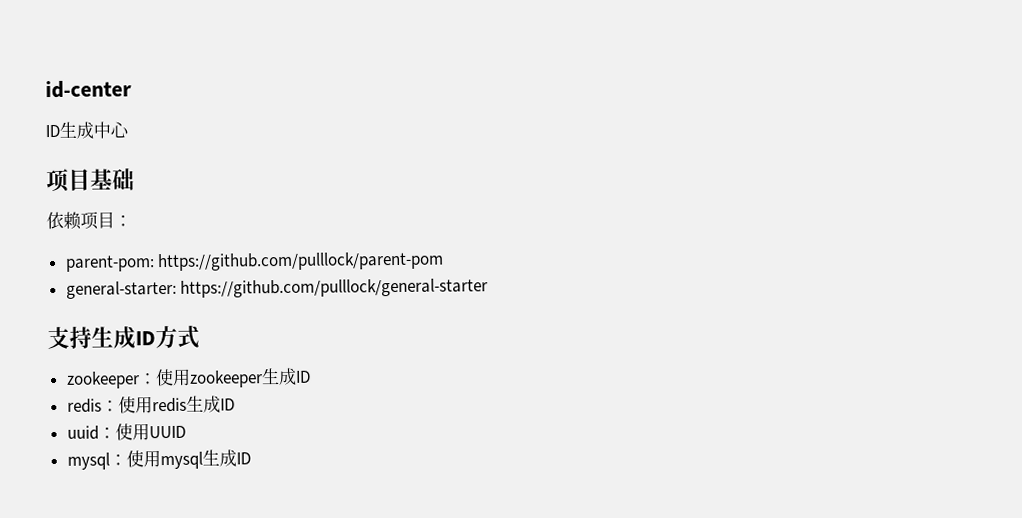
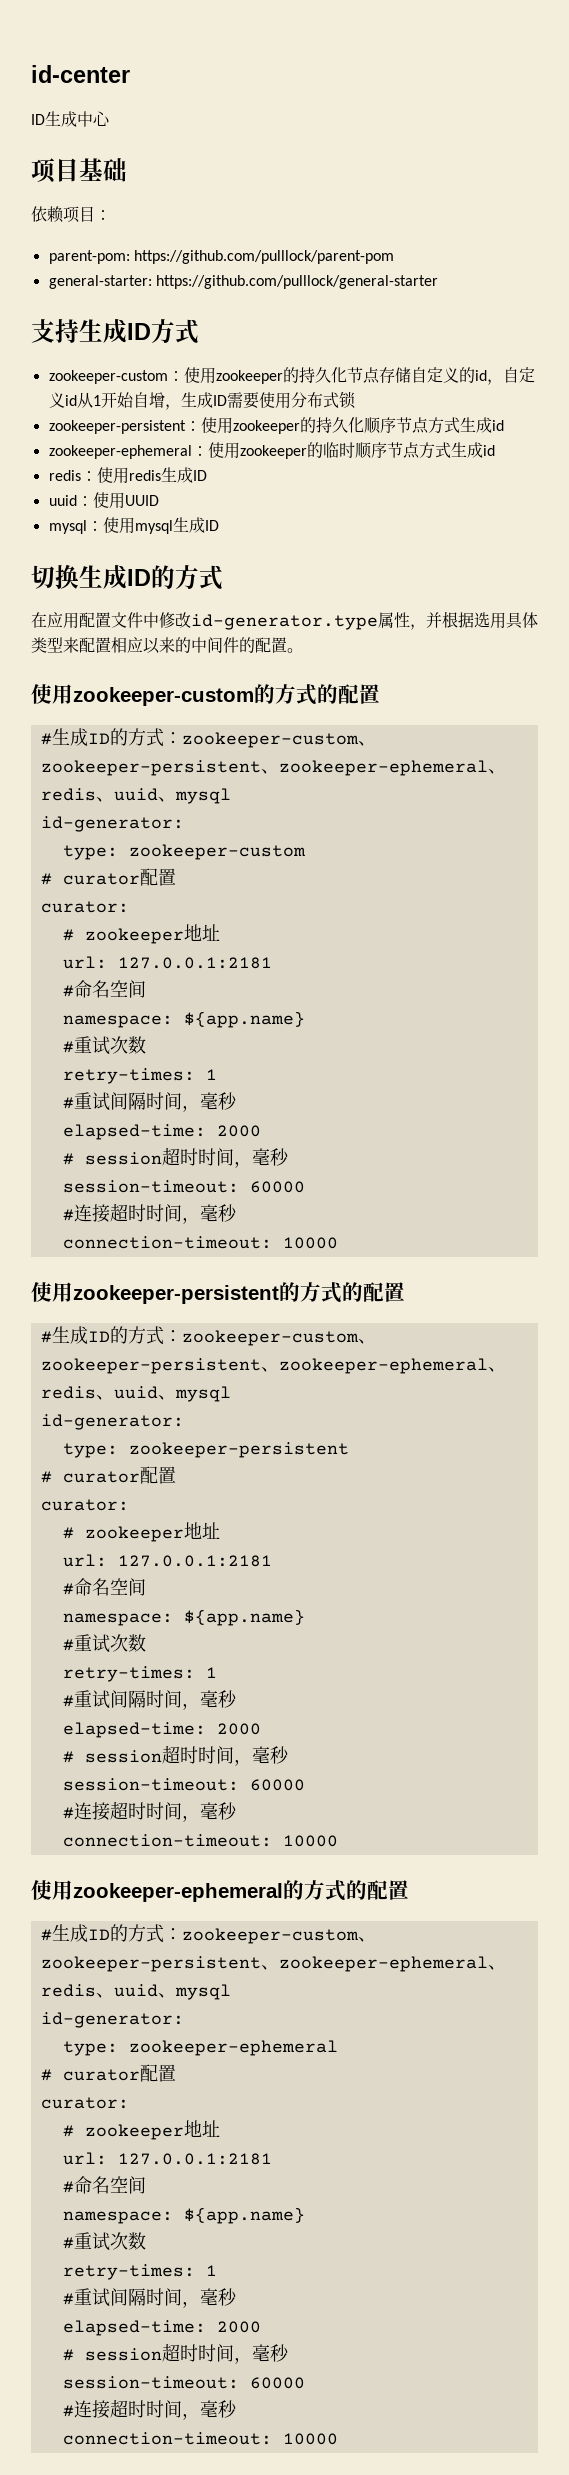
[65,367,311,389] zookeeper：使用zookeeper生成ID -> [48,367,535,385] [48,391,356,410] [48,417,504,434] [48,442,495,459] zookeeper-custom：使用zookeeper的持久化节点存储自定义的id，自定义id从1开始自增，生成ID需要使用分布式锁 // zookeeper-persistent：使用zookeeper的持久化顺序节点方式生成id // zookeeper-ephemeral：使用zookeeper的临时顺序节点方式生成id
(251, 458) none -> [31,564,223,590] [31,611,538,630] [31,637,303,654] [31,684,380,706] [40,728,376,748] [40,760,506,776] [40,788,231,804] [40,816,184,832] [62,844,306,860] [40,868,176,886] [40,901,129,913] [62,924,220,944] [62,956,272,969] [62,980,146,998] [62,1011,305,1028] [62,1036,146,1055] [62,1068,217,1084] [62,1092,237,1112] [62,1124,261,1140] [62,1147,289,1168] [62,1180,305,1193] [62,1203,237,1224] [62,1236,338,1249] [31,1282,405,1304] [40,1326,376,1346] [40,1358,506,1374] [40,1386,231,1402] [40,1414,184,1430] [62,1442,349,1458] [40,1466,176,1484] [40,1499,129,1511] [62,1522,220,1542] [62,1554,272,1567] [62,1578,146,1596] [62,1609,305,1626] [62,1634,146,1653] [62,1666,217,1682] [62,1690,237,1710] [62,1722,261,1738] [62,1745,289,1766] [62,1778,305,1791] [62,1801,237,1822] [62,1834,338,1847] [31,1880,409,1902] [40,1924,376,1944] [40,1956,506,1972] [40,1984,231,2000] [40,2012,184,2028] [62,2040,338,2056] [40,2064,176,2082] [40,2097,129,2109] [62,2120,220,2140] [62,2152,272,2165] [62,2176,146,2194] [62,2207,305,2224] [62,2232,146,2251] [62,2264,217,2280] [62,2288,237,2308] [62,2320,261,2336] [62,2343,289,2364] [62,2376,305,2389] [62,2399,237,2420] [62,2432,338,2445] // 切换生成ID的方式 // 在应用配置文件中修改id-generator.type属性，并根据选用具体类型来配置相应以来的中间件的配置。 // 使用zookeeper-custom的方式的配置 // #生成ID的方式：zookeeper-custom、zookeeper-persistent、zookeeper-ephemeral、redis、uuid、mysql // id-generator: // type: zookeeper-custom // # curator配置 // curator: // # zookeeper地址 // url: 127.0.0.1:2181 // #命名空间 // namespace: ${app.name} // #重试次数 // retry-times: 1 // #重试间隔时间，毫秒 // elapsed-time: 2000 // # session超时时间，毫秒 // session-timeout: 60000 // #连接超时时间，毫秒 // connection-timeout: 10000 // 使用zookeeper-persistent的方式的配置 // #生成ID的方式：zookeeper-custom、zookeeper-persistent、zookeeper-ephemeral、redis、uuid、mysql // id-generator: // type: zookeeper-persistent // # curator配置 // curator: // # zookeeper地址 // url: 127.0.0.1:2181 // #命名空间 // namespace: ${app.name} // #重试次数 // retry-times: 1 // #重试间隔时间，毫秒 // elapsed-time: 2000 // # session超时时间，毫秒 // session-timeout: 60000 // #连接超时时间，毫秒 // connection-timeout: 10000 // 使用zookeeper-ephemeral的方式的配置 // #生成ID的方式：zookeeper-custom、zookeeper-persistent、zookeeper-ephemeral、redis、uuid、mysql // id-generator: // type: zookeeper-ephemeral // # curator配置 // curator: // # zookeeper地址 // url: 127.0.0.1:2181 // #命名空间 // namespace: ${app.name} // #重试次数 // retry-times: 1 // #重试间隔时间，毫秒 // elapsed-time: 2000 // # session超时时间，毫秒 // session-timeout: 60000 // #连接超时时间，毫秒 // connection-timeout: 10000

